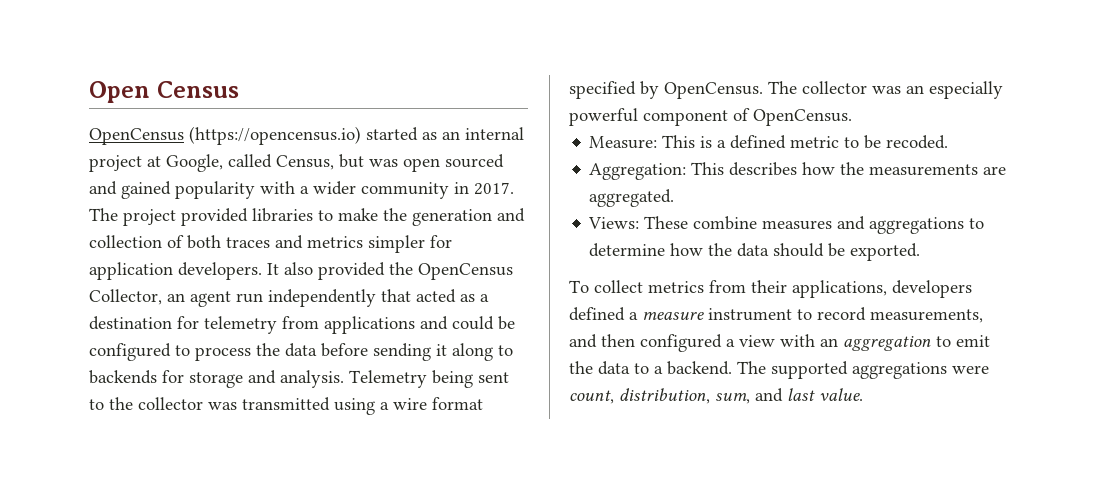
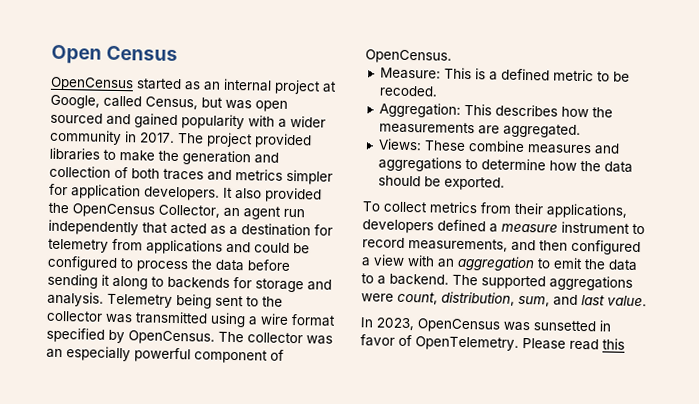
[189,126,361,145] (https://opencensus.io) -> (134, 84) none
(863, 394) none -> [360,317,611,333] [360,334,625,351] // In 2023, OpenCensus was sunsetted in favor of OpenTelemetry. Please read this

